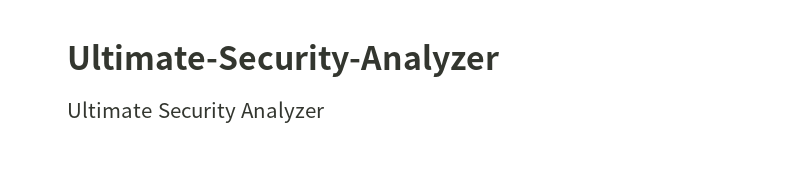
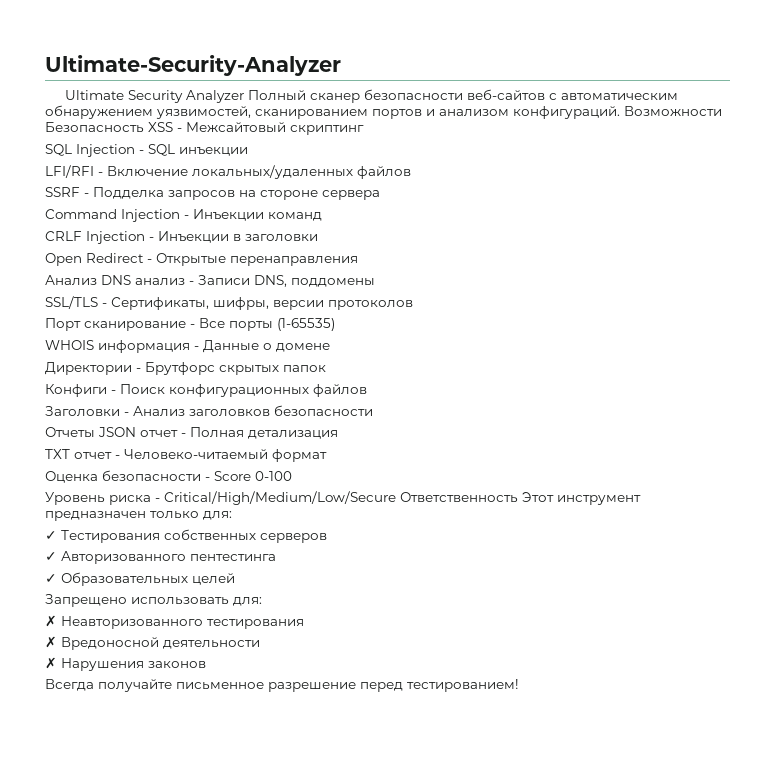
(325, 112) none -> [248,89,679,103] [45,105,722,119] [45,122,364,135] [45,144,248,157] [45,165,411,179] [45,187,380,200] [45,209,322,222] [45,231,318,244] [45,253,358,266] [45,275,375,287] [45,296,413,310] [45,318,335,331] [45,340,330,353] [45,362,326,375] [45,384,367,397] [45,405,373,416] [45,427,338,439] [45,449,327,462] [45,470,292,483] [45,491,641,505] [45,511,232,521] [45,529,327,543] [45,551,276,564] [45,572,235,586] [45,594,262,607] [45,615,304,629] [45,636,260,650] [45,657,206,671] [45,679,519,692] Полный сканер безопасности веб-сайтов с автоматическим обнаружением уязвимостей, сканированием портов и анализом конфигураций. Возможности Безопасность XSS - Межсайтовый скриптинг // SQL Injection - SQL инъекции // LFI/RFI - Включение локальных/удаленных файлов // SSRF - Подделка запросов на стороне сервера // Command Injection - Инъекции команд // CRLF Injection - Инъекции в заголовки // Open Redirect - Открытые перенаправления // Анализ DNS анализ - Записи DNS, поддомены // SSL/TLS - Сертификаты, шифры, версии протоколов // Порт сканирование - Все порты (1-65535) // WHOIS информация - Данные о домене // Директории - Брутфорс скрытых папок // Конфиги - Поиск конфигурационных файлов // Заголовки - Анализ заголовков безопасности // Отчеты JSON отчет - Полная детализация // TXT отчет - Человеко-читаемый формат // Оценка безопасности - Score 0-100 // Уровень риска - Critical/High/Medium/Low/Secure Ответственность Этот инструмент предназначен только для: // ✓ Тестирования собственных серверов // ✓ Авторизованного пентестинга // ✓ Образовательных целей // Запрещено использовать для: // ✗ Неавторизованного тестирования // ✗ Вредоносной деятельности // ✗ Нарушения законов // Всегда получайте письменное разрешение перед тестированием!

